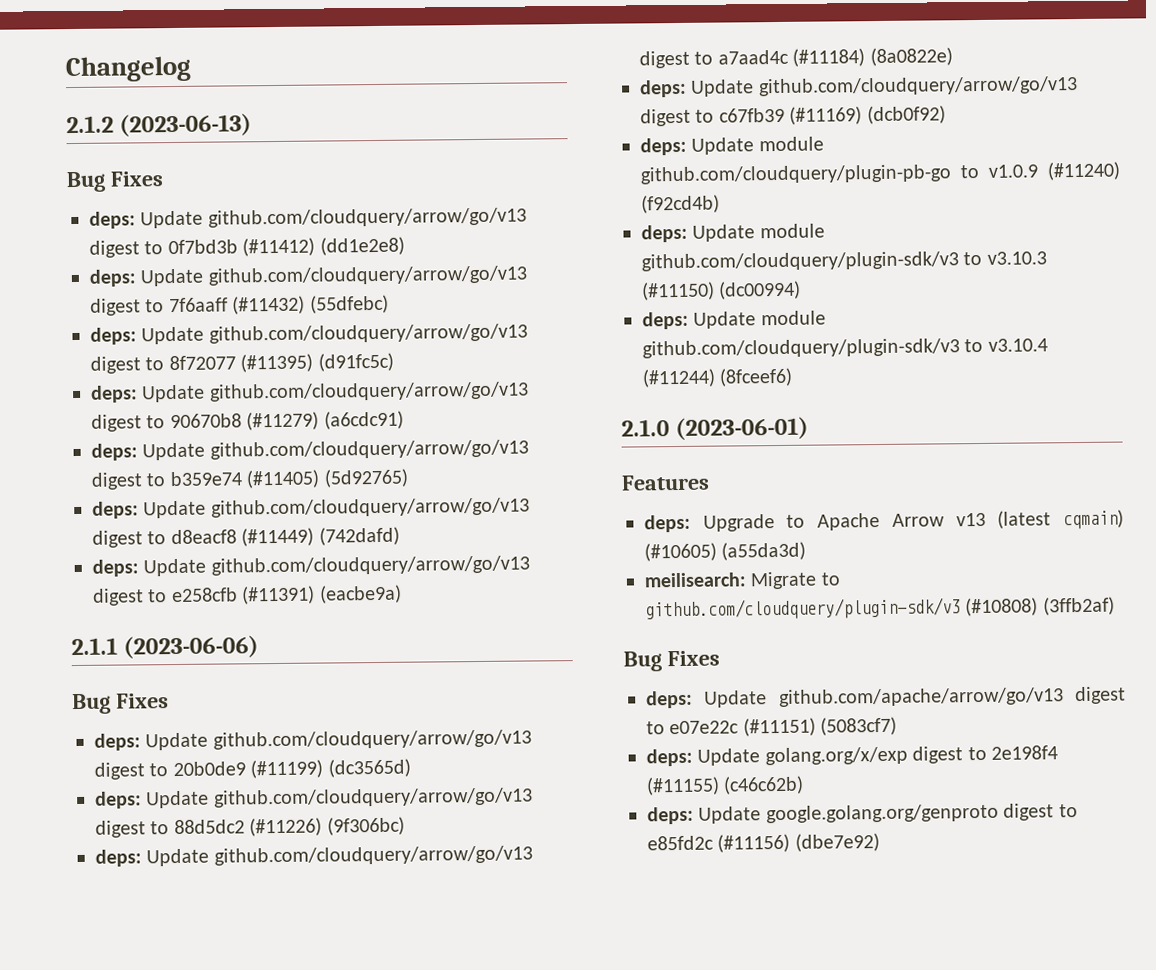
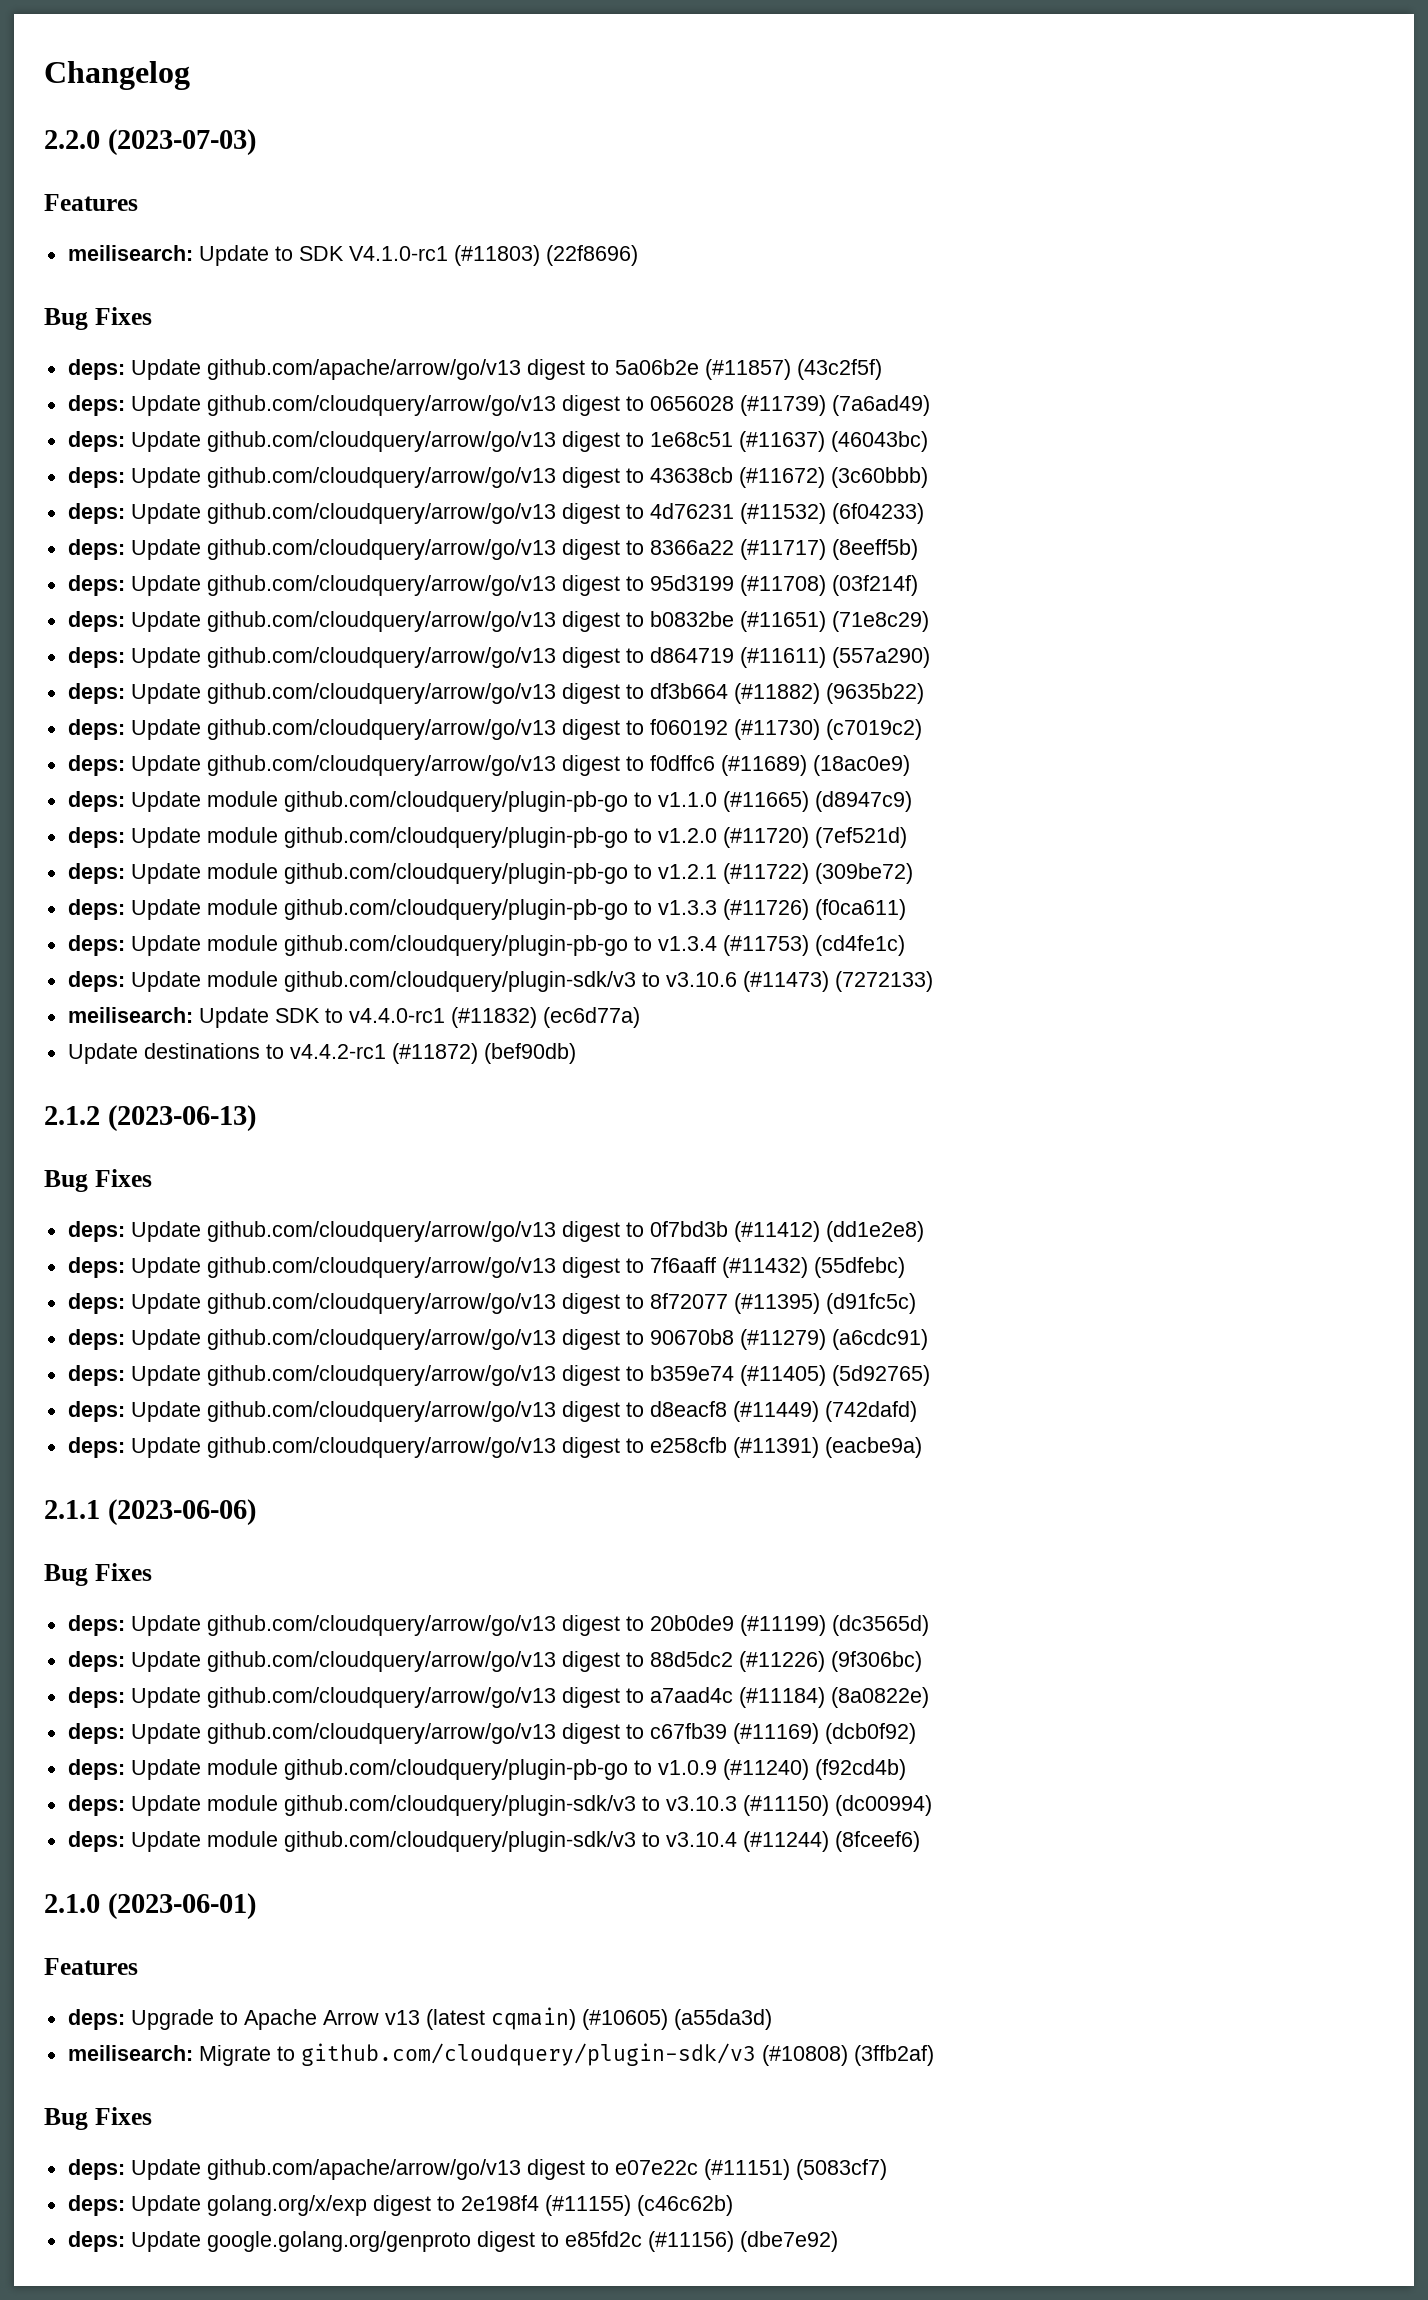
(191, 69) none -> [44,129,256,156] [44,194,138,211] [67,245,638,266] [44,307,152,330] [67,359,882,380] [67,395,930,416] [67,431,928,452] [67,467,928,488] [67,503,924,524] [67,539,918,560] [67,575,918,596] [67,611,929,632] [67,647,930,668] [67,683,924,704] [67,719,922,740] [67,755,910,776] [67,791,912,812] [67,827,907,848] [67,863,913,884] [67,899,906,920] [67,935,905,956] [67,971,933,992] [67,1007,640,1028] [67,1043,576,1064] // 2.2.0 (2023-07-03) // Features // meilisearch: Update to SDK V4.1.0-rc1 (#11803) (22f8696) // Bug Fixes // deps: Update github.com/apache/arrow/go/v13 digest to 5a06b2e (#11857) (43c2f5f) // deps: Update github.com/cloudquery/arrow/go/v13 digest to 0656028 (#11739) (7a6ad49) // deps: Update github.com/cloudquery/arrow/go/v13 digest to 1e68c51 (#11637) (46043bc) // deps: Update github.com/cloudquery/arrow/go/v13 digest to 43638cb (#11672) (3c60bbb) // deps: Update github.com/cloudquery/arrow/go/v13 digest to 4d76231 (#11532) (6f04233) // deps: Update github.com/cloudquery/arrow/go/v13 digest to 8366a22 (#11717) (8eeff5b) // deps: Update github.com/cloudquery/arrow/go/v13 digest to 95d3199 (#11708) (03f214f) // deps: Update github.com/cloudquery/arrow/go/v13 digest to b0832be (#11651) (71e8c29) // deps: Update github.com/cloudquery/arrow/go/v13 digest to d864719 (#11611) (557a290) // deps: Update github.com/cloudquery/arrow/go/v13 digest to df3b664 (#11882) (9635b22) // deps: Update github.com/cloudquery/arrow/go/v13 digest to f060192 (#11730) (c7019c2) // deps: Update github.com/cloudquery/arrow/go/v13 digest to f0dffc6 (#11689) (18ac0e9) // deps: Update module github.com/cloudquery/plugin-pb-go to v1.1.0 (#11665) (d8947c9) // deps: Update module github.com/cloudquery/plugin-pb-go to v1.2.0 (#11720) (7ef521d) // deps: Update module github.com/cloudquery/plugin-pb-go to v1.2.1 (#11722) (309be72) // deps: Update module github.com/cloudquery/plugin-pb-go to v1.3.3 (#11726) (f0ca611) // deps: Update module github.com/cloudquery/plugin-pb-go to v1.3.4 (#11753) (cd4fe1c) // deps: Update module github.com/cloudquery/plugin-sdk/v3 to v3.10.6 (#11473) (7272133) // meilisearch: Update SDK to v4.4.0-rc1 (#11832) (ec6d77a) // Update destinations to v4.4.2-rc1 (#11872) (bef90db)

